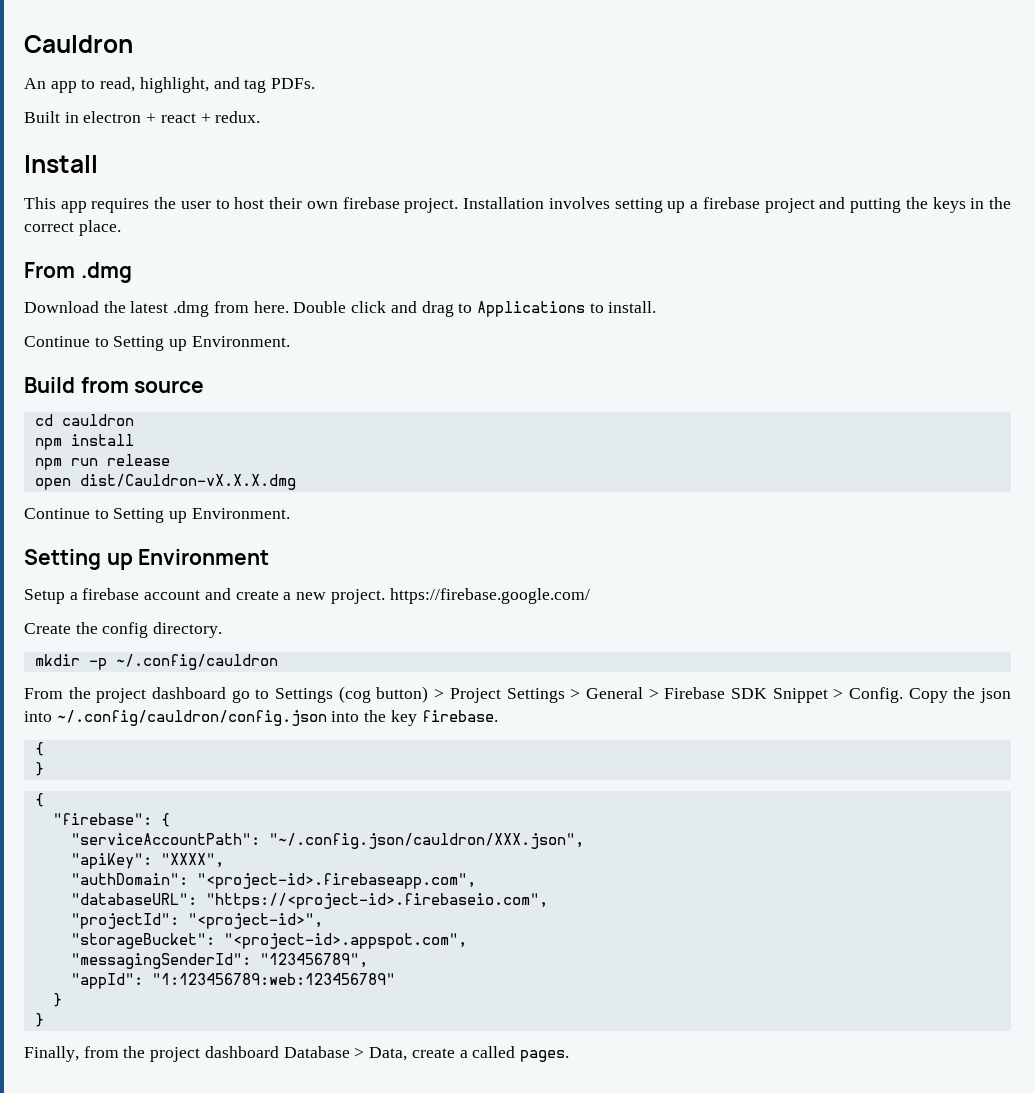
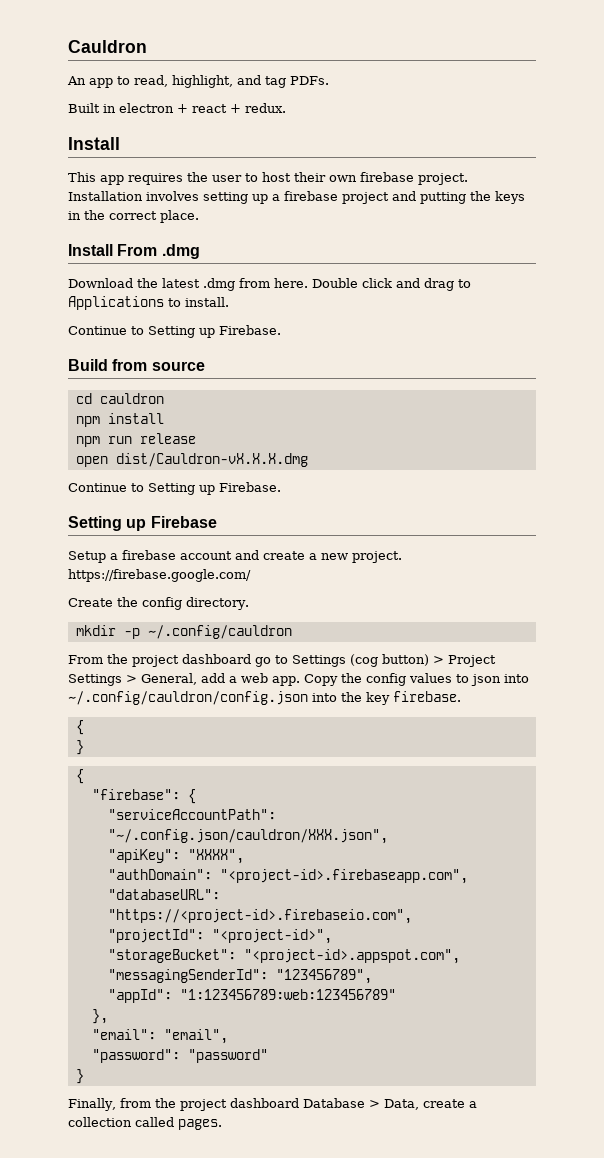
(121, 228) none -> [68,244,113,256] Install
[191,336,290,347] Environment. -> [219,325,281,335] Firebase.
[191,508,290,519] [24,549,270,570] Environment. // Setting up Environment -> [219,482,281,492] [68,516,217,531] Firebase. // Setting up Firebase
[585,687,976,703] General > Firebase SDK Snippet > Config. Copy the -> [141,673,469,686] General, add a web app. Copy the config values to
[52,993,62,1007] } -> [91,1009,108,1024] [91,1029,228,1044] [91,1049,268,1063] }, // "email": "email", // "password": "password"
(468, 1054) none -> [68,1117,132,1127] collection

